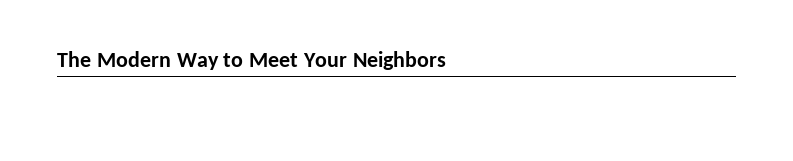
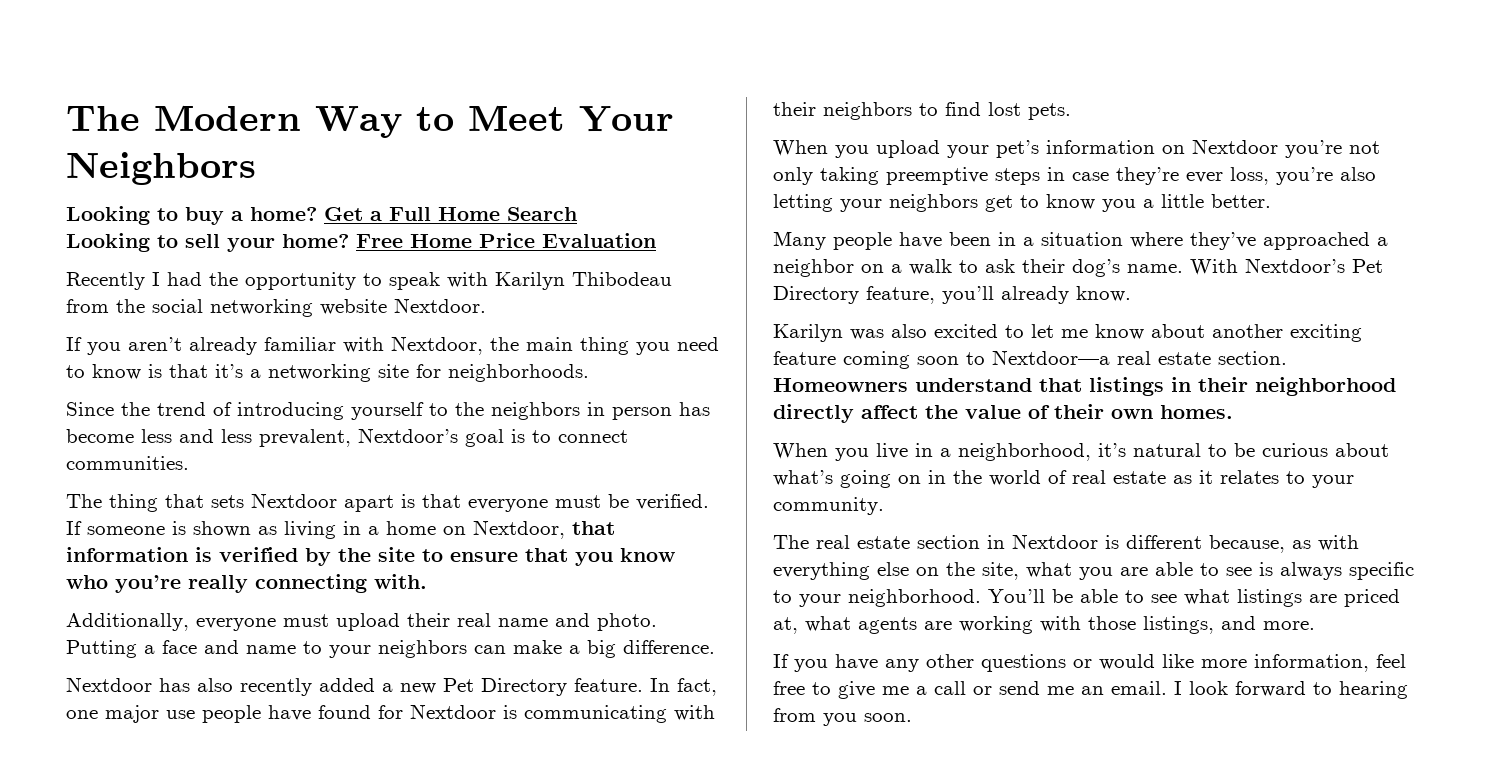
(446, 60) none -> [66,206,577,225] [66,233,656,252] [66,272,672,290] [66,298,486,317] [66,336,719,355] [66,364,589,382] [66,402,710,420] [66,428,628,447] [66,456,189,470] [66,493,709,512] [66,520,615,539] [66,547,675,566] [66,574,427,593] [66,613,657,631] [66,640,715,658] [66,677,717,696] [66,704,715,723] [773,102,1071,120] [773,139,1380,158] [773,167,1376,185] [773,194,1271,212] [773,231,1388,250] [773,258,1383,277] [773,286,1131,304] [773,324,1362,342] [773,350,1287,369] [773,377,1396,396] [773,404,1233,423] [773,443,1389,461] [773,470,1354,488] [773,497,884,515] [773,534,1359,553] [773,562,1414,580] [773,589,1400,607] [773,616,1315,634] [773,654,1406,672] [773,681,1408,699] [773,708,912,726] // Looking to buy a home? Get a Full Home Search // Looking to sell your home? Free Home Price Evaluation // Recently I had the opportunity to speak with Karilyn Thibodeau from the social networking website Nextdoor. // If you aren’t already familiar with Nextdoor, the main thing you need to know is that it’s a networking site for neighborhoods. // Since the trend of introducing yourself to the neighbors in person has become less and less prevalent, Nextdoor’s goal is to connect communities. // The thing that sets Nextdoor apart is that everyone must be verified. If someone is shown as living in a home on Nextdoor, that information is verified by the site to ensure that you know who you’re really connecting with. // Additionally, everyone must upload their real name and photo. Putting a face and name to your neighbors can make a big difference. // Nextdoor has also recently added a new Pet Directory feature. In fact, one major use people have found for Nextdoor is communicating with their neighbors to find lost pets. // When you upload your pet’s information on Nextdoor you’re not only taking preemptive steps in case they’re ever loss, you’re also letting your neighbors get to know you a little better. // Many people have been in a situation where they’ve approached a neighbor on a walk to ask their dog’s name. With Nextdoor’s Pet Directory feature, you’ll already know. // Karilyn was also excited to let me know about another exciting feature coming soon to Nextdoor—a real estate section. Homeowners understand that listings in their neighborhood directly affect the value of their own homes. // When you live in a neighborhood, it’s natural to be curious about what’s going on in the world of real estate as it relates to your community. // The real estate section in Nextdoor is different because, as with everything else on the site, what you are able to see is always specific to your neighborhood. You’ll be able to see what listings are priced at, what agents are working with those listings, and more. // If you have any other questions or would like more information, feel free to give me a call or send me an email. I look forward to hearing from you soon.

